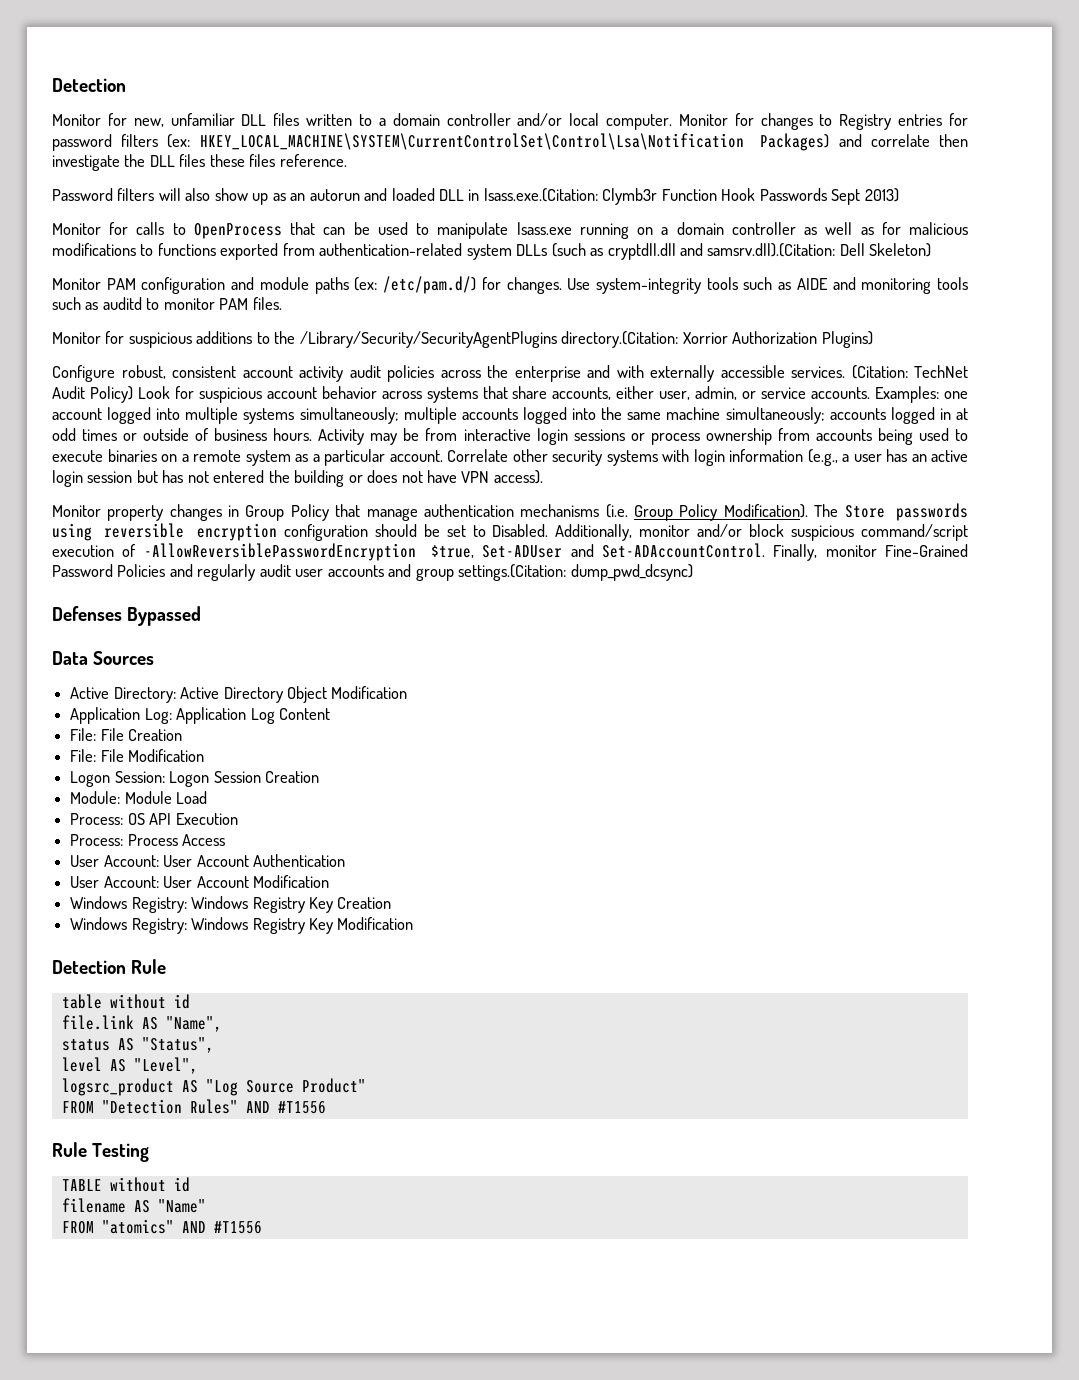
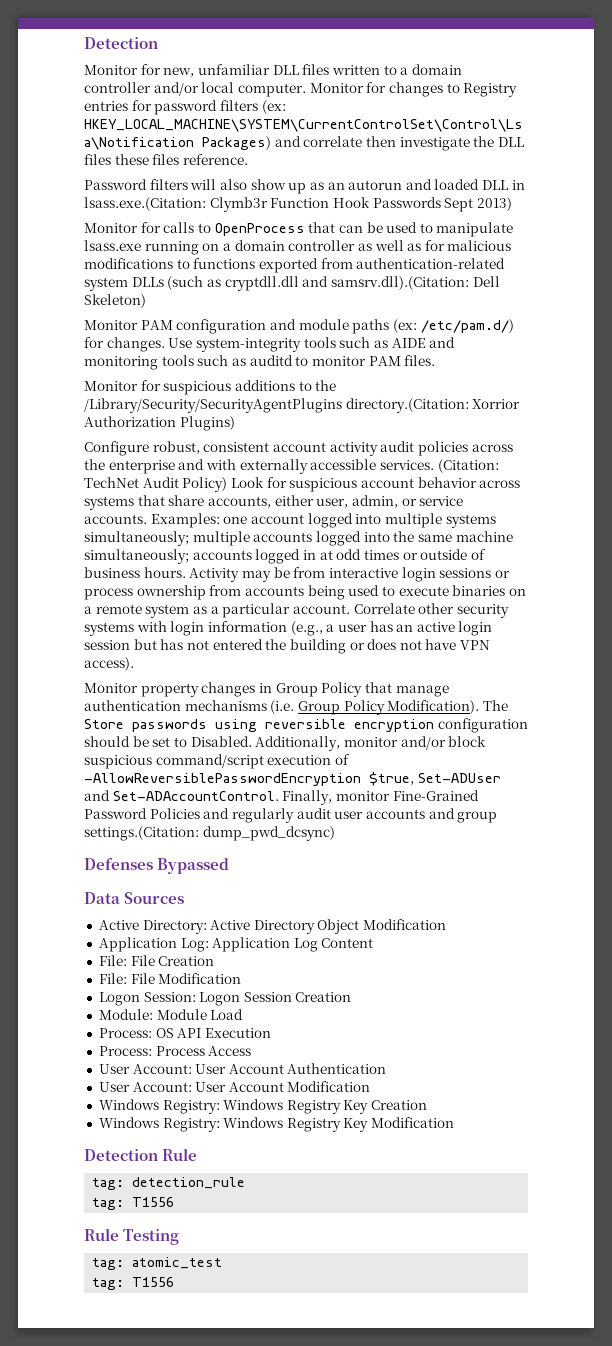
[61,994,190,1009] [61,1015,222,1032] [61,1037,214,1053] [61,1057,198,1074] [61,1078,366,1096] [61,1099,326,1114] [52,1142,150,1162] [61,1177,190,1192] [61,1198,206,1213] [61,1219,262,1234] table without id // file.link AS "Name", // status AS "Status", // level AS "Level", // logsrc_product AS "Log Source Product" // FROM "Detection Rules" AND #T1556 // Rule Testing // TABLE without id // filename AS "Name" // FROM "atomics" AND #T1556 -> [92,1177,246,1190] [92,1197,175,1210] [84,1228,180,1245] [92,1257,223,1270] [92,1277,175,1290] tag: detection_rule // tag: T1556 // Rule Testing // tag: atomic_test // tag: T1556

